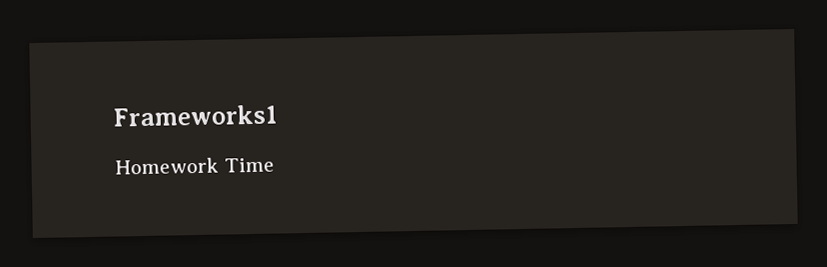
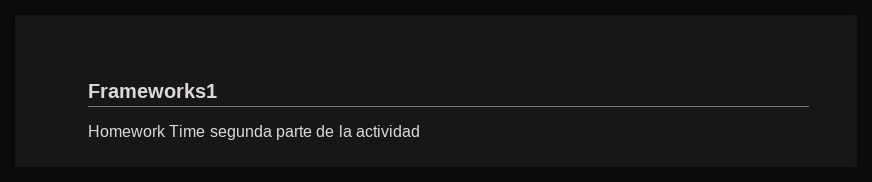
(275, 165) none -> [209,125,420,140] segunda parte de la actividad

